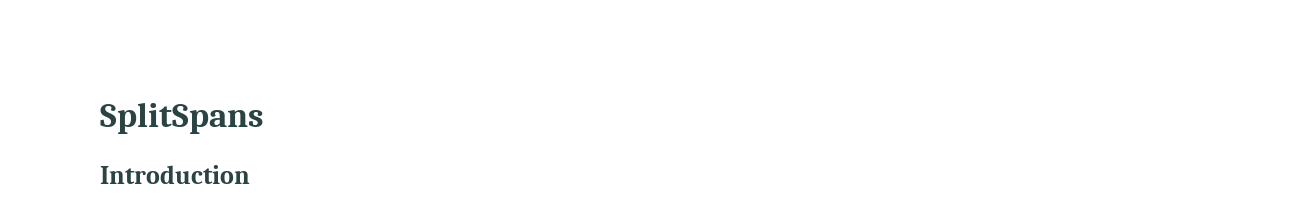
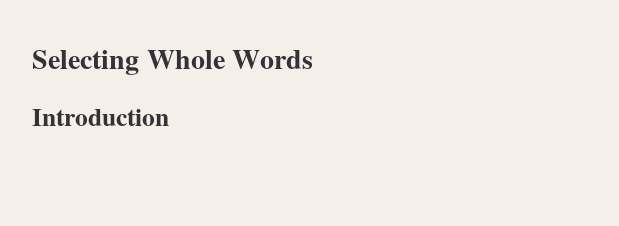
[100,102,264,134] SplitSpans -> [32,50,314,75] Selecting Whole Words

